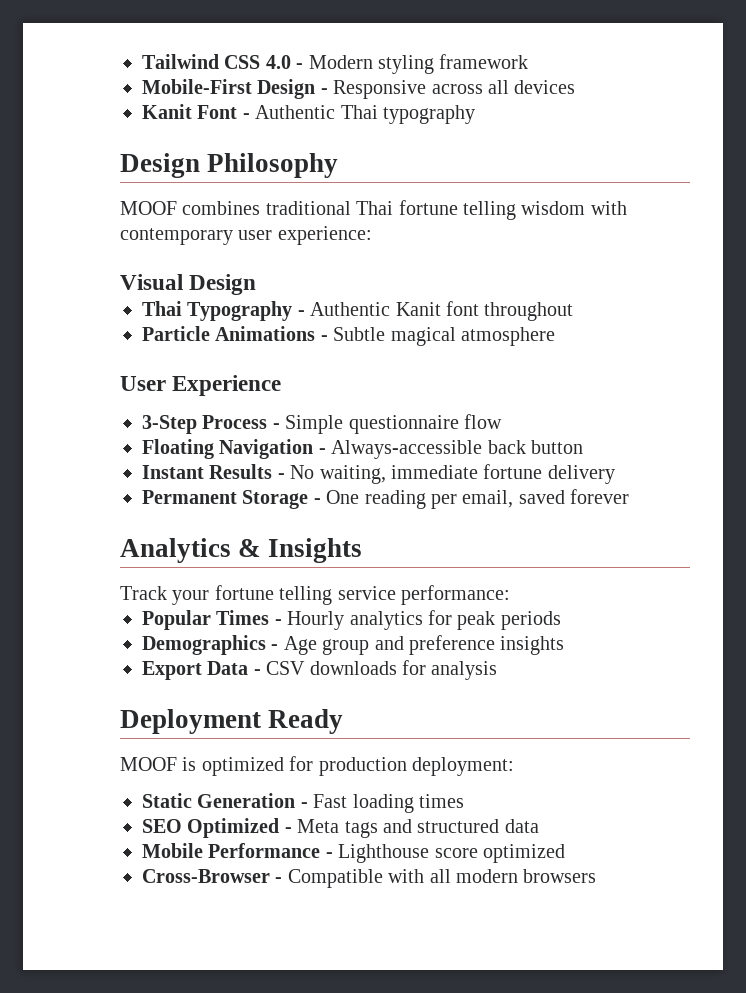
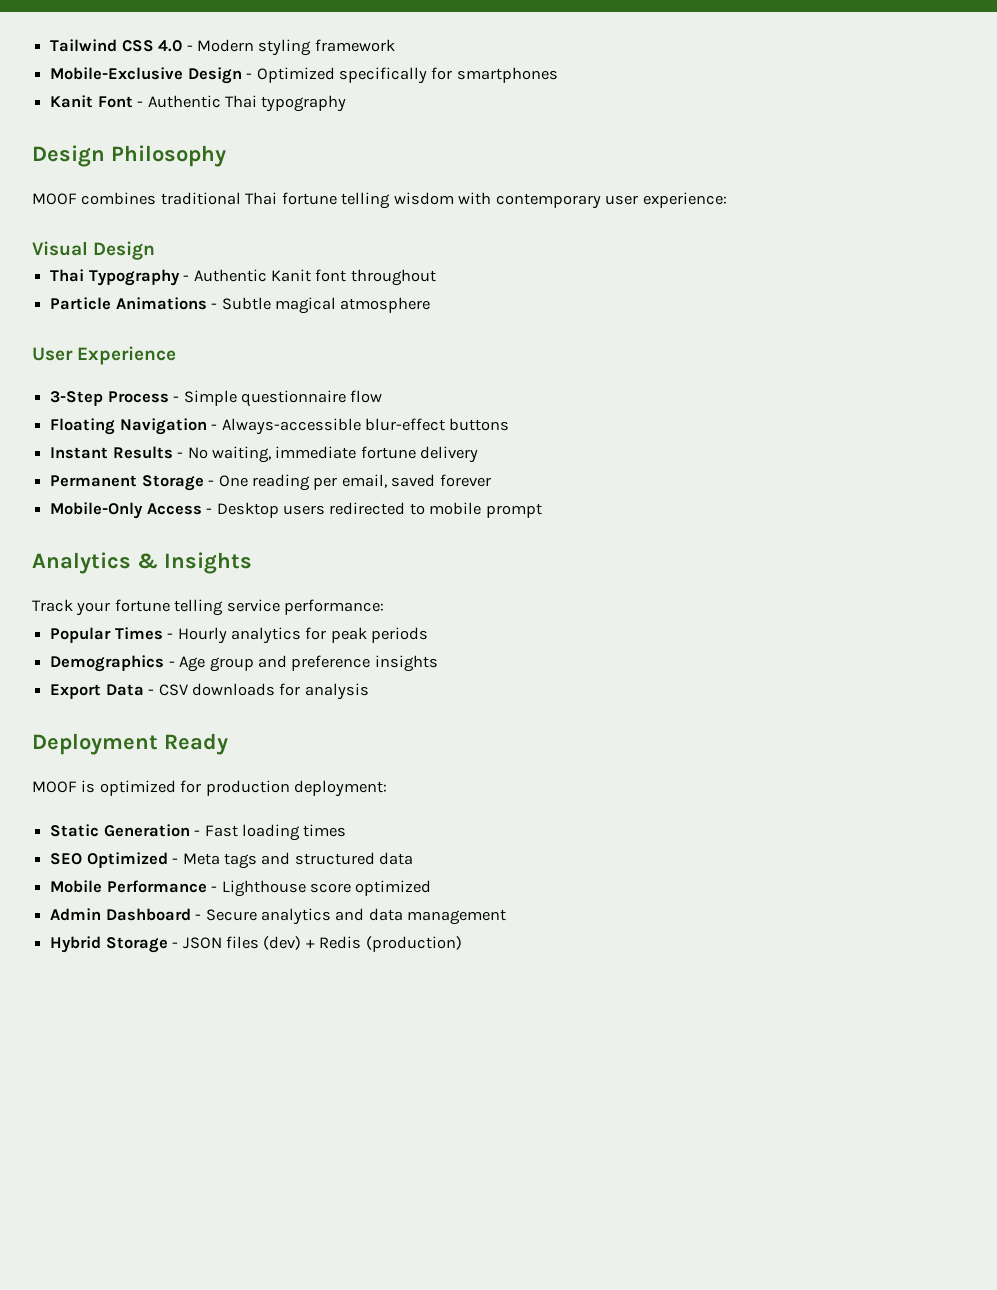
[142,79,252,94] Mobile-First -> [50,67,184,80] Mobile-Exclusive
[333,80,576,99] Responsive across all devices -> [256,67,558,84] Optimized specifically for smartphones
[487,440,583,454] back button -> [364,418,510,431] blur-effect buttons
(630, 496) none -> [50,502,542,519] // Mobile-Only Access - Desktop users redirected to mobile prompt
[142,869,597,888] Cross-Browser - Compatible with all modern browsers -> [50,908,507,925] [50,936,462,953] Admin Dashboard - Secure analytics and data management // Hybrid Storage - JSON files (dev) + Redis (production)

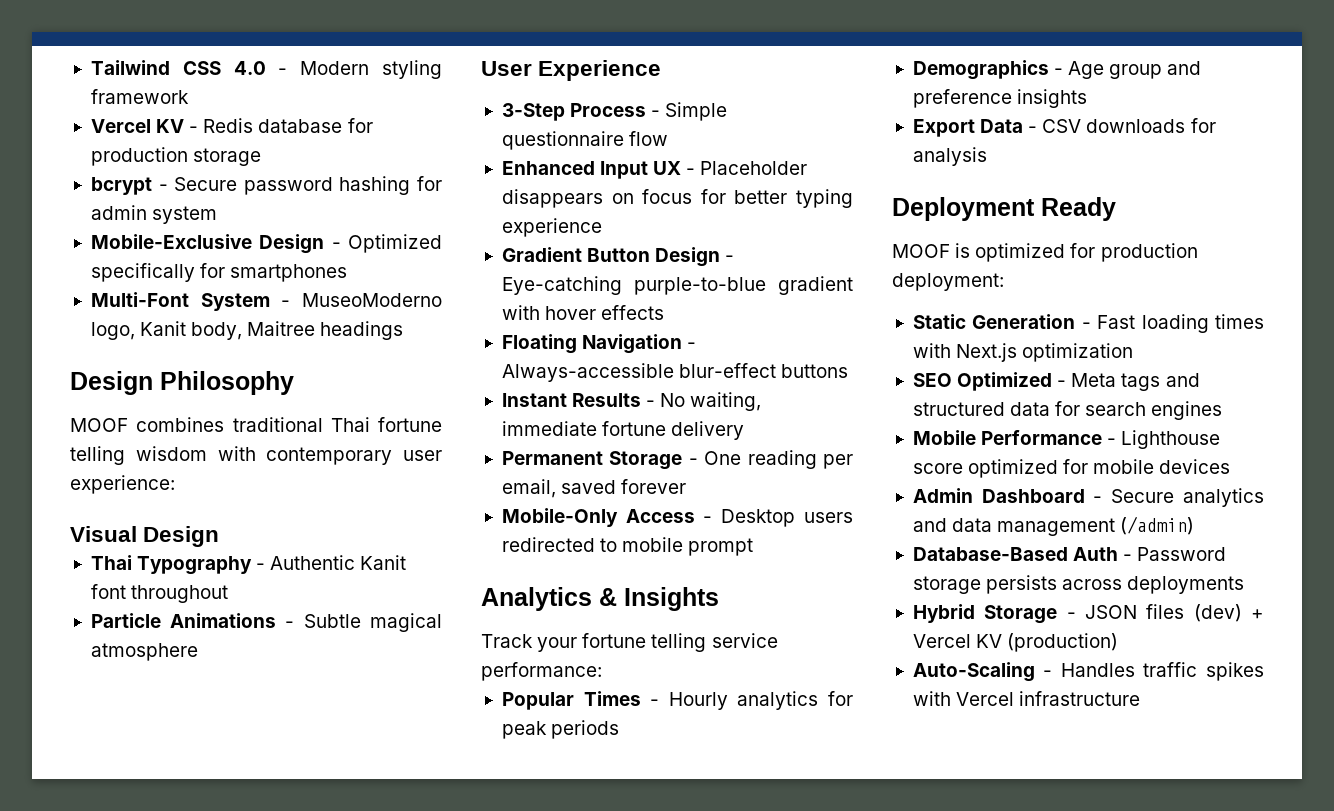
(395, 45) none -> [90,118,373,133] [90,147,262,166] [90,176,442,195] [90,205,218,224] // Vercel KV - Redis database for production storage // bcrypt - Secure password hashing for admin system
[50,95,347,112] Kanit Font - Authentic Thai typography -> [90,292,443,311] [90,321,404,340] Multi-Font System - MuseoModerno logo, Kanit body, Maitree headings
(383, 396) none -> [501,161,808,179] [501,189,853,208] [501,218,602,237] [501,247,735,267] [501,276,853,295] [501,305,665,320] // Enhanced Input UX - Placeholder disappears on focus for better typing experience // Gradient Button Design - Eye-catching purple-to-blue gradient with hover effects
(347, 830) none -> [912,343,1134,362] with Next.js optimization
(414, 858) none -> [1055,401,1223,420] for search engines
(432, 888) none -> [1063,459,1231,474] for mobile devices
(507, 917) none -> [1120,516,1195,535] [912,547,1227,561] [912,575,1245,594] (/admin) // Database-Based Auth - Password storage persists across deployments
[319,936,362,949] Redis -> [912,634,1003,648] Vercel KV
(462, 944) none -> [912,662,1264,682] [912,691,1141,706] // Auto-Scaling - Handles traffic spikes with Vercel infrastructure

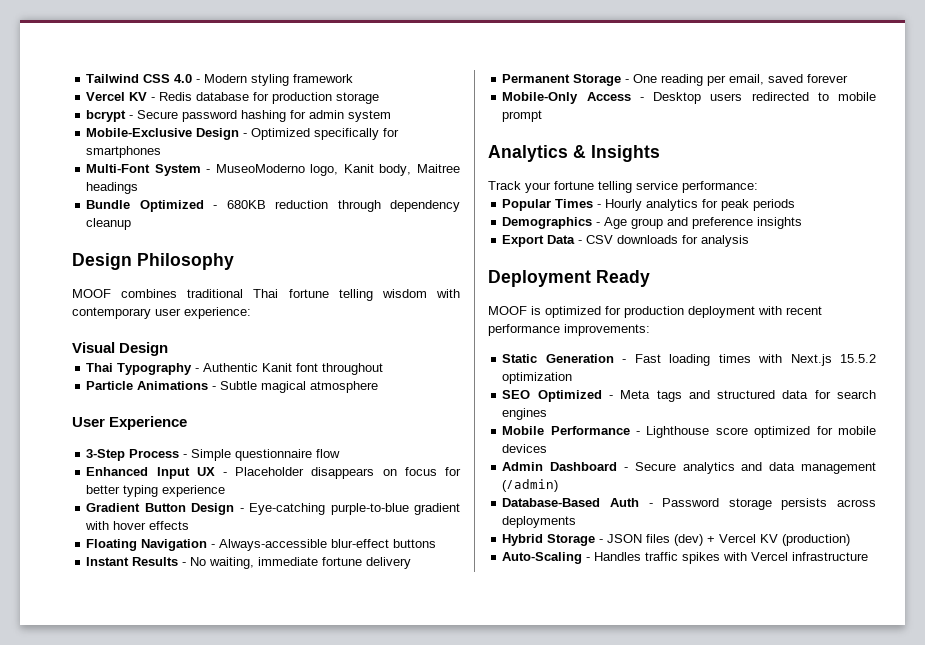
(404, 330) none -> [86,200,460,212] [86,218,132,230] // Bundle Optimized - 680KB reduction through dependency cleanup
[892,273,1004,291] deployment: -> [688,306,822,318] [488,324,650,336] deployment with recent performance improvements:
(1018, 352) none -> [840,354,876,363] 15.5.2

